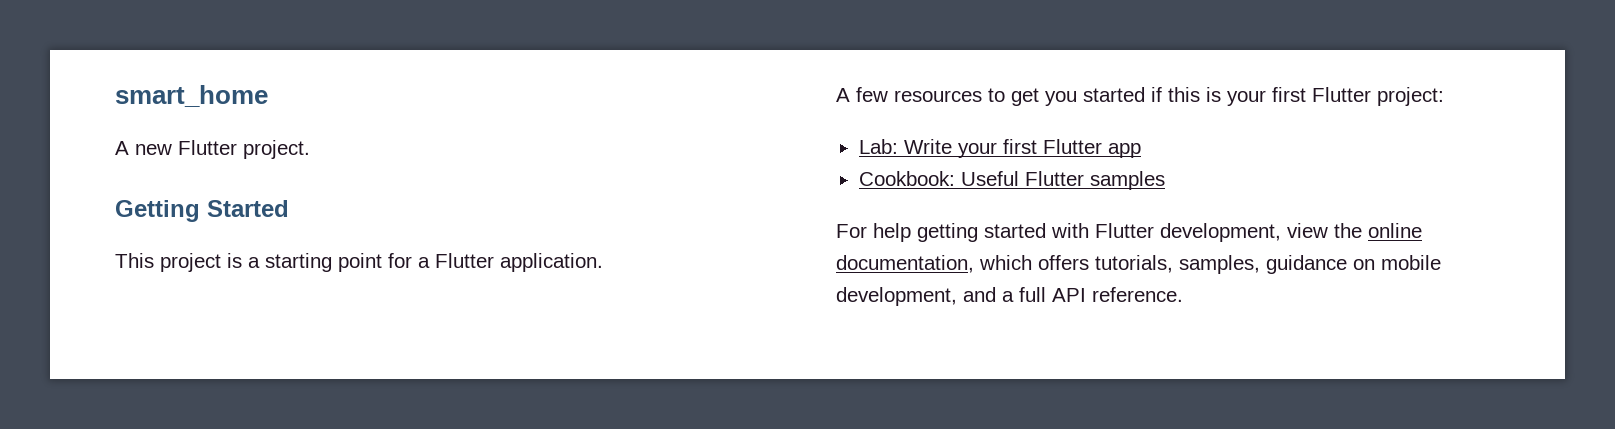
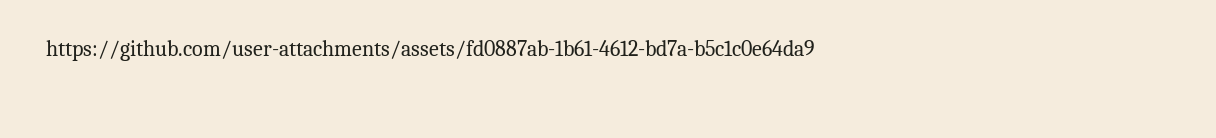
[115,85,268,107] [115,140,310,159] [115,200,289,222] [115,253,603,272] [836,87,1444,106] [858,139,1141,158] [858,171,1165,190] [836,223,1422,242] [836,255,1441,274] [836,287,1183,306] smart_home // A new Flutter project. // Getting Started // This project is a starting point for a Flutter application. // A few resources to get you started if this is your first Flutter project: // Lab: Write your first Flutter app // Cookbook: Useful Flutter samples // For help getting started with Flutter development, view the online documentation, which offers tutorials, samples, guidance on mobile development, and a full API reference. -> [46,40,815,61] https://github.com/user-attachments/assets/fd0887ab-1b61-4612-bd7a-b5c1c0e64da9

